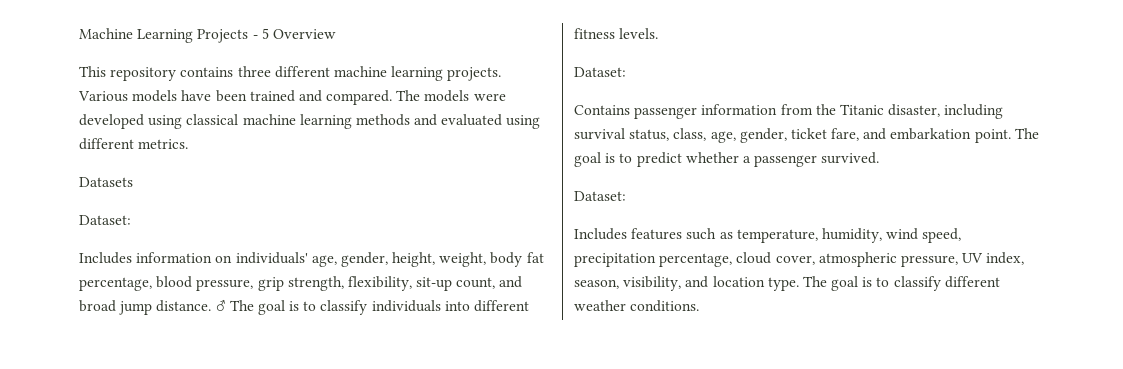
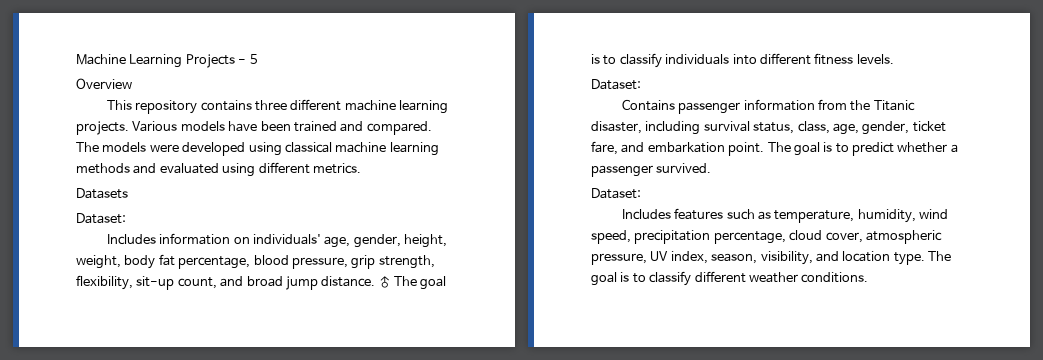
(269, 33) none -> (258, 59) //

